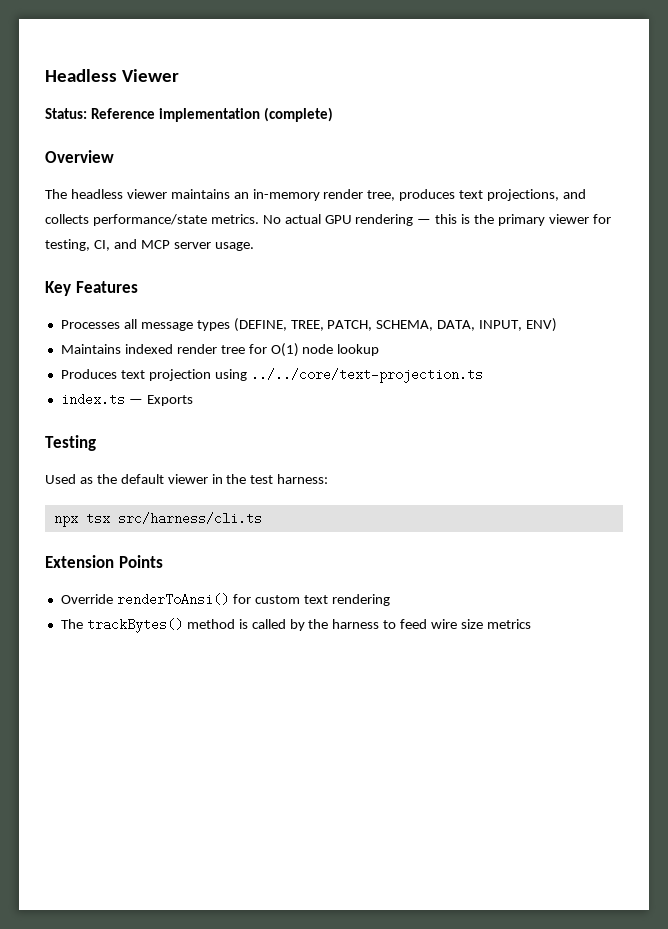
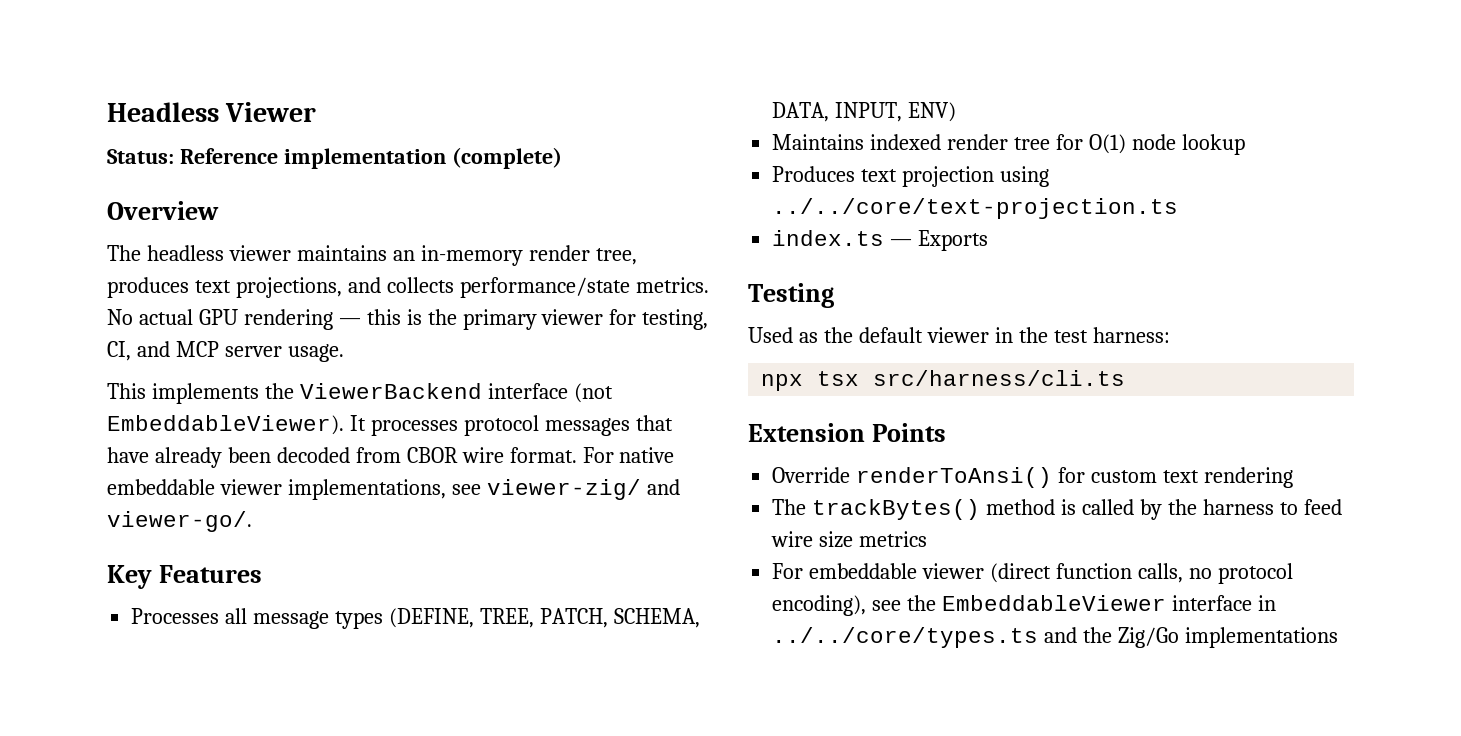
(254, 246) none -> [107,383,613,404] [107,415,673,436] [107,447,675,468] [107,479,680,500] [107,511,252,532] // This implements the ViewerBackend interface (not EmbeddableViewer). It processes protocol messages that have already been decoded from CBOR wire format. For native embeddable viewer implementations, see viewer-zig/ and viewer-go/.
(531, 624) none -> [772,563,1293,584] [772,595,1276,616] [772,627,1338,648] // For embeddable viewer (direct function calls, no protocol encoding), see the EmbeddableViewer interface in ../../core/types.ts and the Zig/Go implementations

